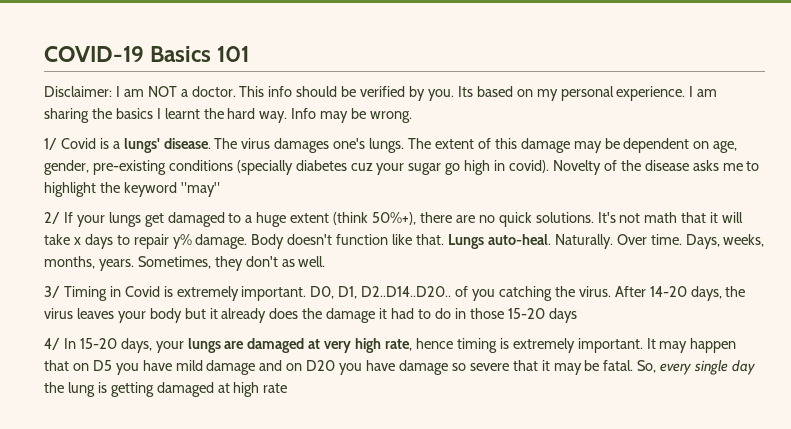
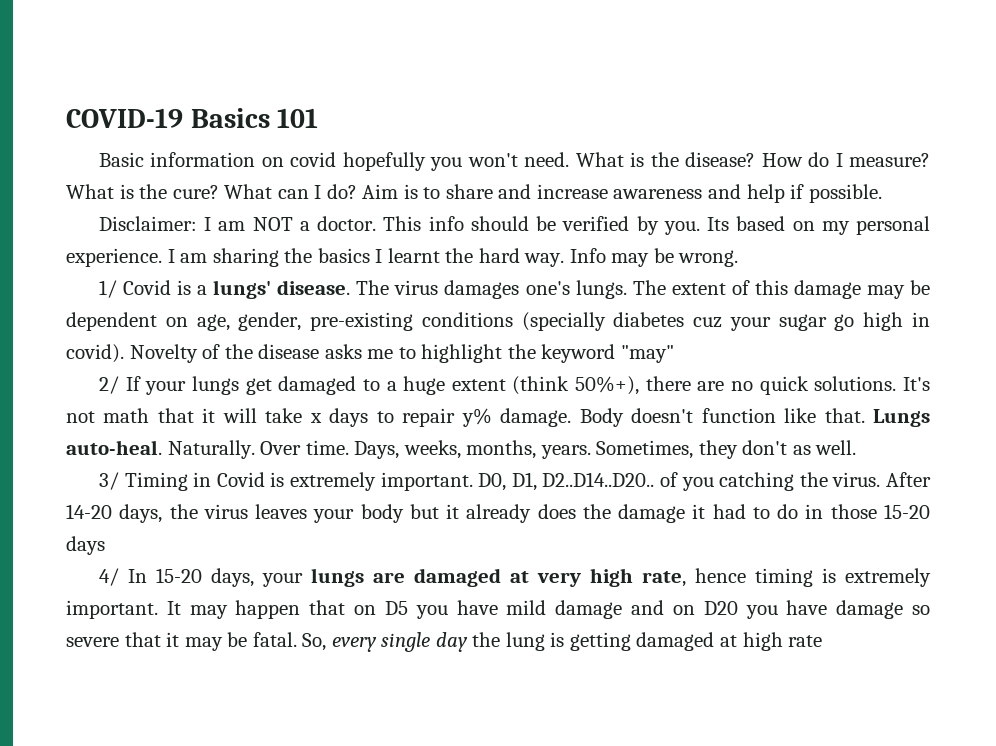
(250, 54) none -> [99,152,930,171] [66,184,882,203] // Basic information on covid hopefully you won't need. What is the disease? How do I measure? What is the cure? What can I do? Aim is to share and increase awareness and help if possible.

